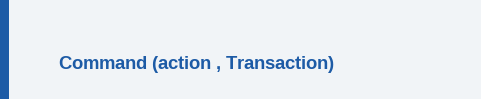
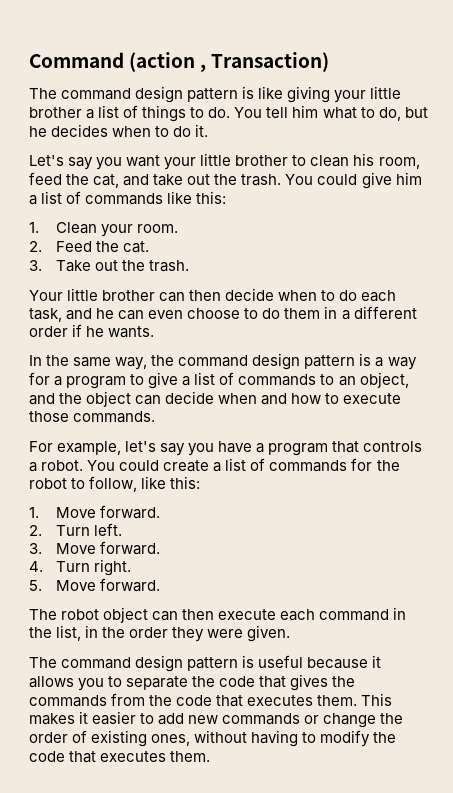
(334, 64) none -> [29,86,402,103] [29,105,428,122] [29,124,209,137] [29,153,420,170] [29,172,422,189] [29,191,227,205] [29,222,178,237] [29,241,149,253] [29,260,189,272] [29,288,397,302] [29,306,417,322] [29,324,155,338] [29,353,417,370] [29,372,409,389] [29,391,402,407] [29,411,156,423] [29,441,423,456] [29,458,400,472] [29,476,201,492] [29,505,160,519] [29,523,122,536] [29,541,160,555] [29,559,131,576] [29,578,160,592] [29,607,407,623] [29,625,291,642] [29,655,382,672] [29,674,356,691] [29,693,393,707] [29,711,404,728] [29,730,397,747] [29,751,211,763] // The command design pattern is like giving your little brother a list of things to do. You tell him what to do, but he decides when to do it. // Let's say you want your little brother to clean his room, feed the cat, and take out the trash. You could give him a list of commands like this: // 1. Clean your room. // 2. Feed the cat. // 3. Take out the trash. // Your little brother can then decide when to do each task, and he can even choose to do them in a different order if he wants. // In the same way, the command design pattern is a way for a program to give a list of commands to an object, and the object can decide when and how to execute those commands. // For example, let's say you have a program that controls a robot. You could create a list of commands for the robot to follow, like this: // 1. Move forward. // 2. Turn left. // 3. Move forward. // 4. Turn right. // 5. Move forward. // The robot object can then execute each command in the list, in the order they were given. // The command design pattern is useful because it allows you to separate the code that gives the commands from the code that executes them. This makes it easier to add new commands or change the order of existing ones, without having to modify the code that executes them.

